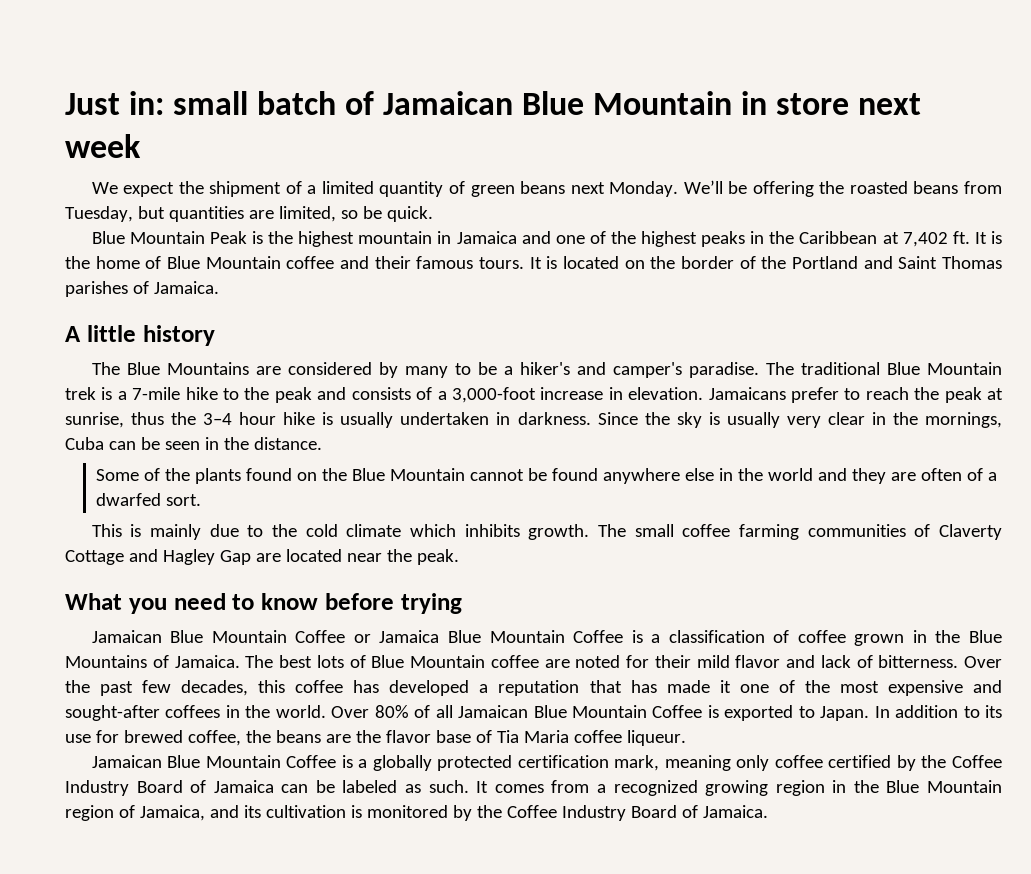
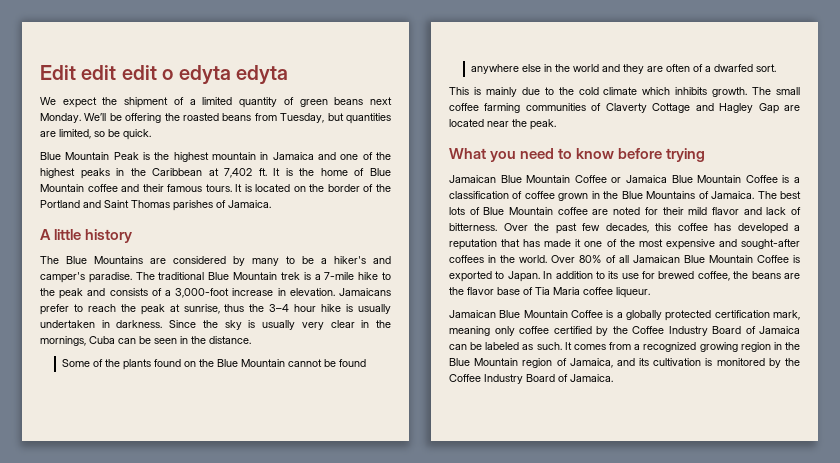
[65,91,922,115] [65,134,141,158] Just in: small batch of Jamaican Blue Mountain in store next week -> [40,65,288,85] Edit edit edit o edyta edyta

